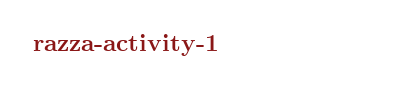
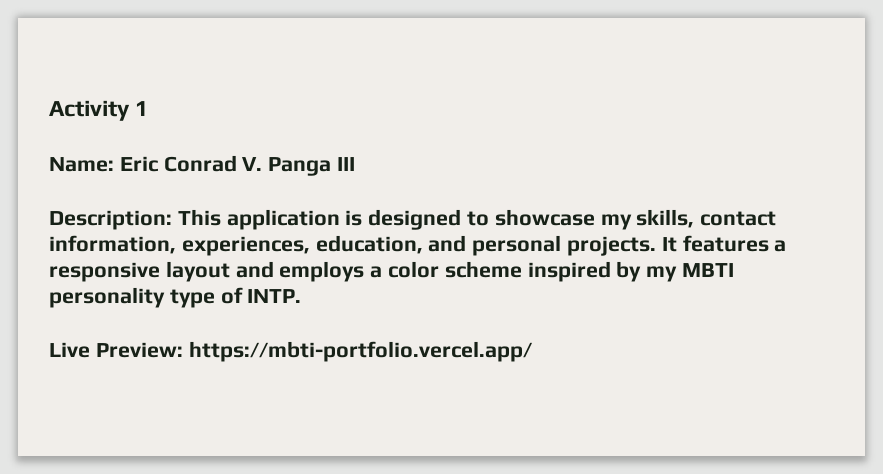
[33,34,219,56] razza-activity-1 -> [49,100,149,121] [49,155,356,176] [49,209,777,230] [49,235,787,256] [49,261,735,282] [49,287,302,308] [49,341,533,362] Activity 1 // Name: Eric Conrad V. Panga III // Description: This application is designed to showcase my skills, contact information, experiences, education, and personal projects. It features a responsive layout and employs a color scheme inspired by my MBTI personality type of INTP. // Live Preview: https://mbti-portfolio.vercel.app/

